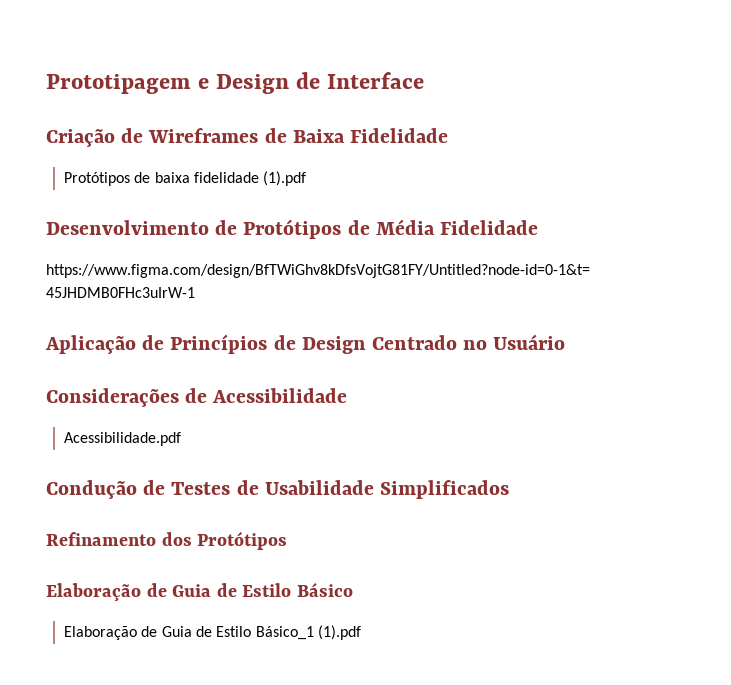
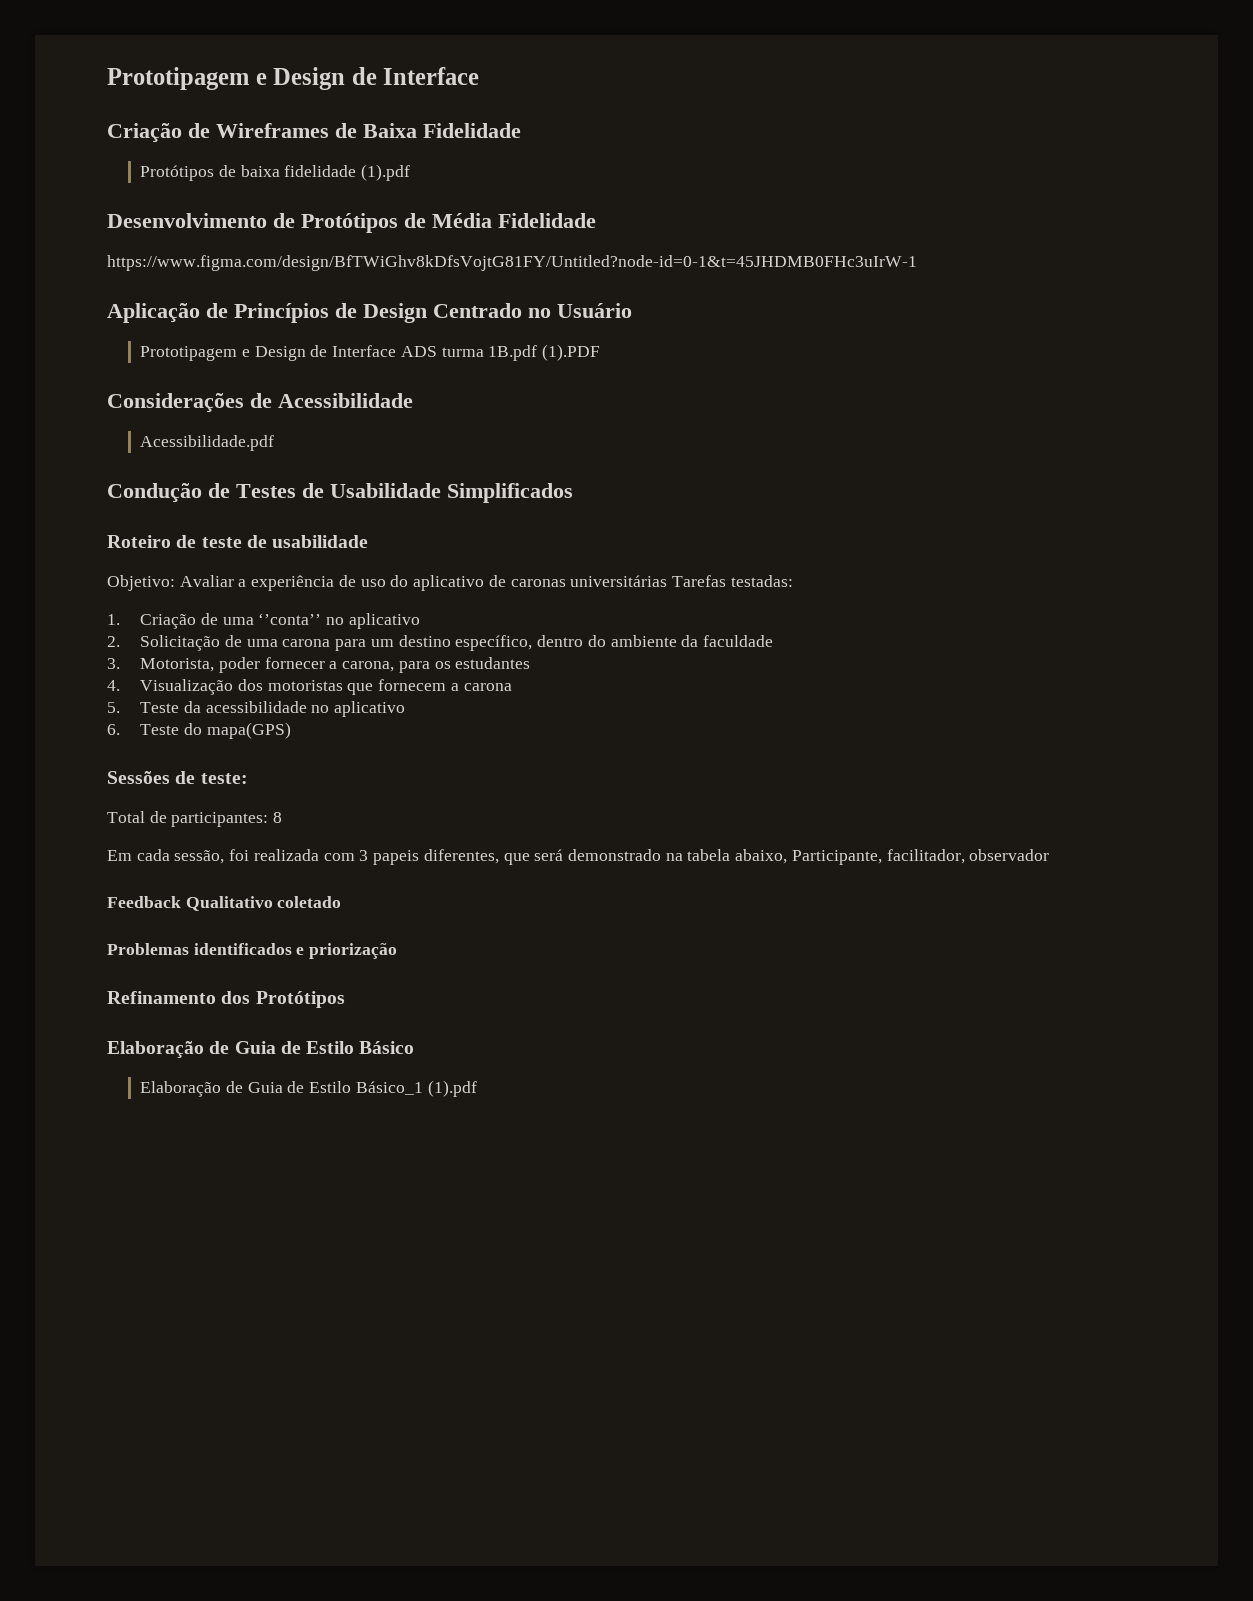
(566, 342) none -> [140,344,601,361] // Prototipagem e Design de Interface ADS turma 1B.pdf (1).PDF
(510, 489) none -> [107,535,369,548] [107,575,793,591] [107,613,420,629] [107,635,773,651] [107,657,531,673] [107,679,512,695] [107,701,406,717] [107,722,291,739] [107,771,248,784] [107,811,283,827] [107,849,1050,865] [107,896,342,911] [107,943,398,959] // Roteiro de teste de usabilidade // Objetivo: Avaliar a experiência de uso do aplicativo de caronas universitárias Tarefas testadas: // 1. Criação de uma ‘’conta’’ no aplicativo // 2. Solicitação de uma carona para um destino específico, dentro do ambiente da faculdade // 3. Motorista, poder fornecer a carona, para os estudantes // 4. Visualização dos motoristas que fornecem a carona // 5. Teste da acessibilidade no aplicativo // 6. Teste do mapa(GPS) // Sessões de teste: // Total de participantes: 8 // Em cada sessão, foi realizada com 3 papeis diferentes, que será demonstrado na tabela abaixo, Participante, facilitador, observador // Feedback Qualitativo coletado // Problemas identificados e priorização

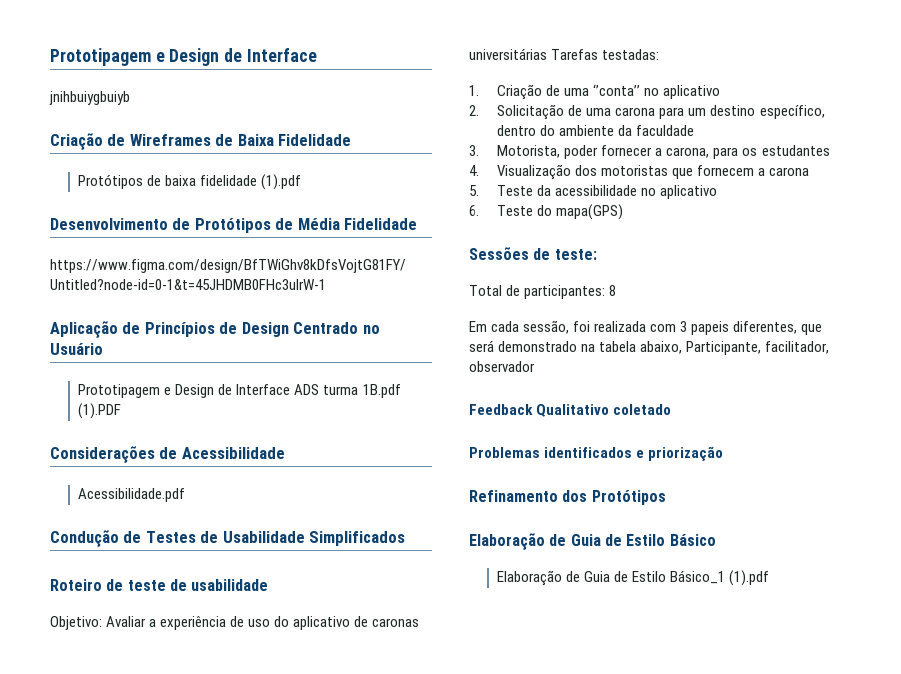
[107,67,480,90] Prototipagem e Design de Interface -> [50,48,317,66] [49,91,130,105] Prototipagem e Design de Interface // jnihbuiygbuiyb

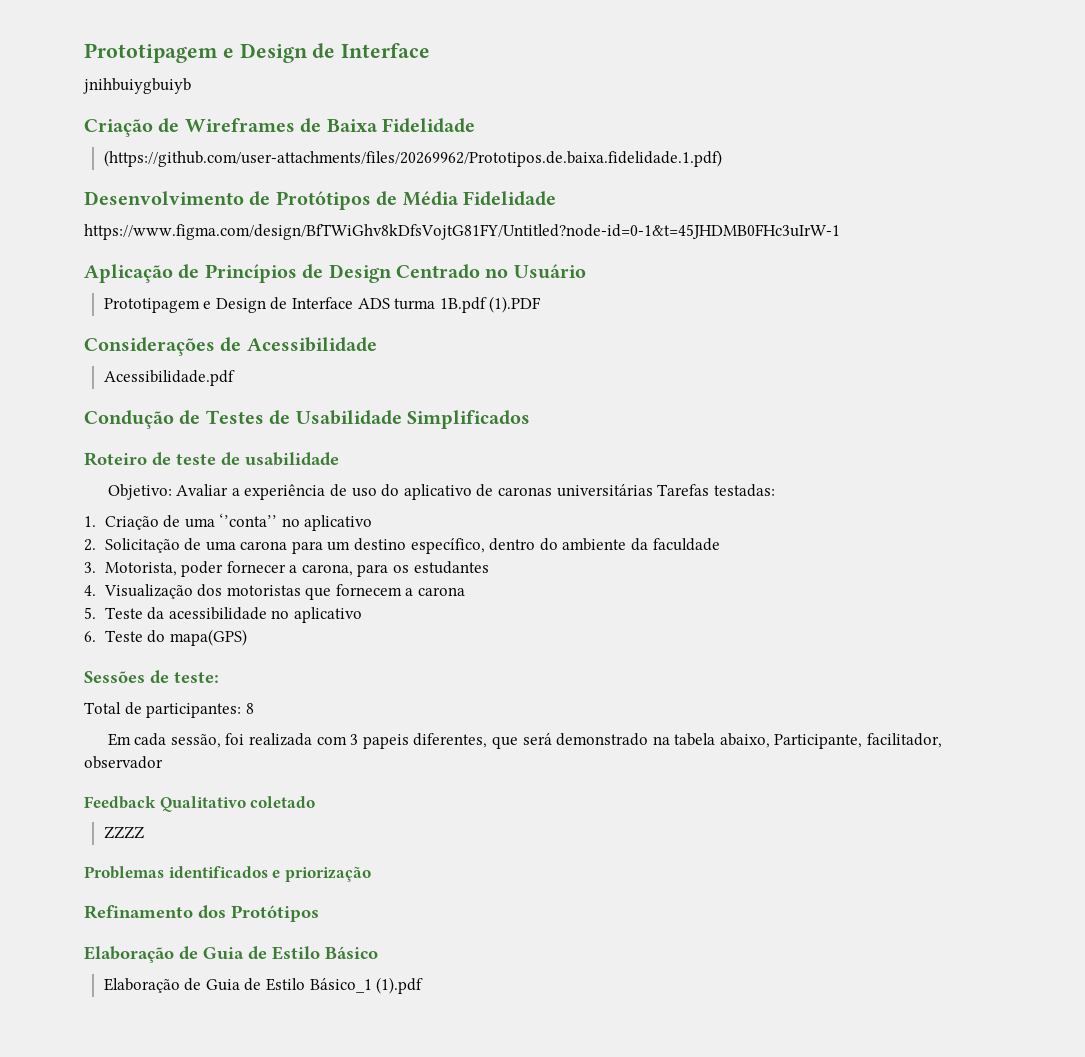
[78,174,302,190] Protótipos de baixa fidelidade (1).pdf -> [103,150,722,167] (https://github.com/user-attachments/files/20269962/Prototipos.de.baixa.fidelidade.1.pdf)
(672, 409) none -> [103,826,144,839] // ZZZZ

